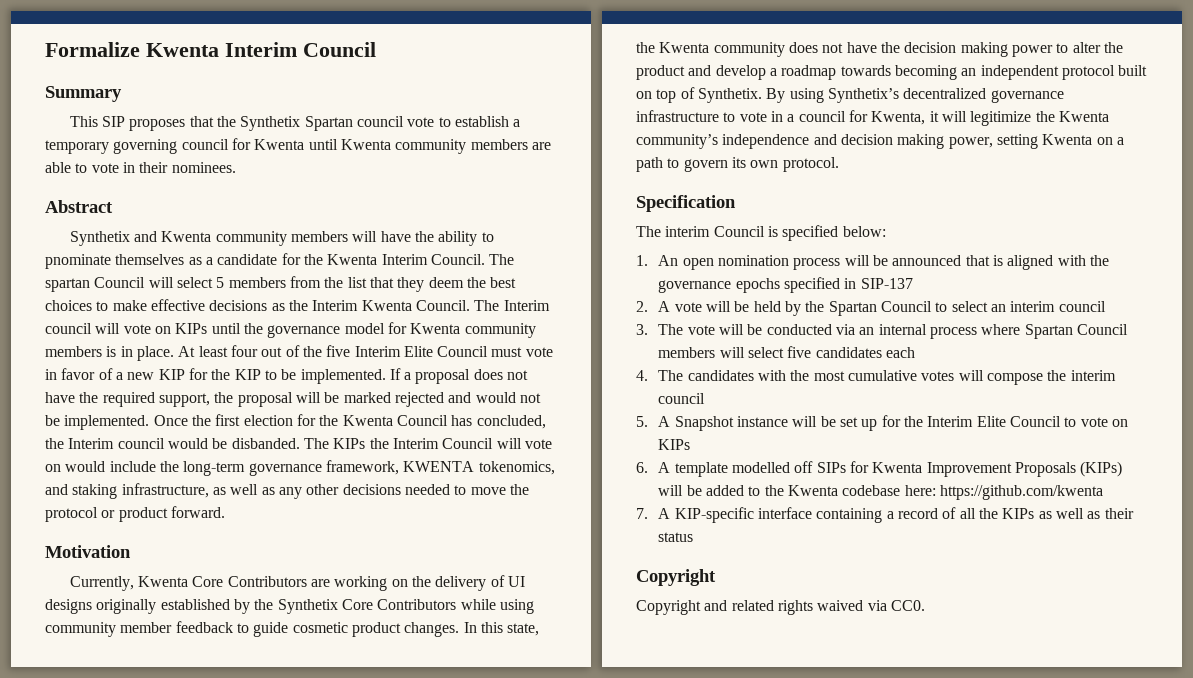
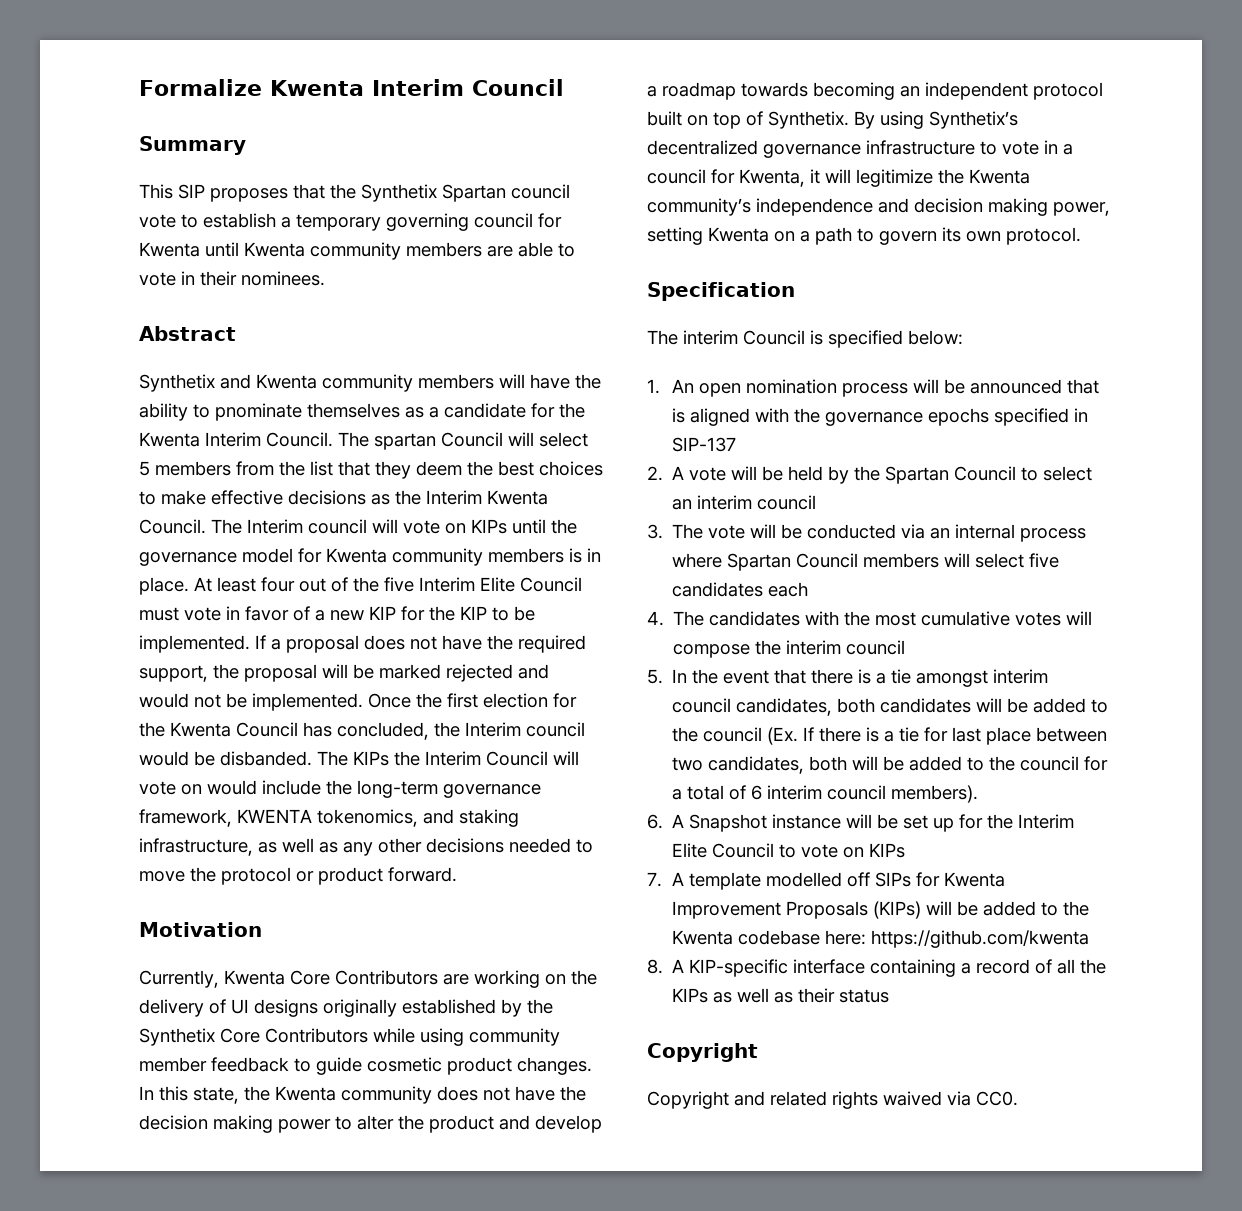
(648, 421) none -> [672,669,1049,687] [672,698,1109,716] [672,727,1108,745] [672,756,1109,774] [672,785,979,803] [647,814,663,829] In the event that there is a tie amongst interim council candidates, both candidates will be added to the council (Ex. If there is a tie for last place between two candidates, both will be added to the council for a total of 6 interim council members). // 6.
[636,462,648,473] 6. -> [647,872,662,887] 7.
[636,508,648,519] 7. -> [647,959,663,974] 8.

